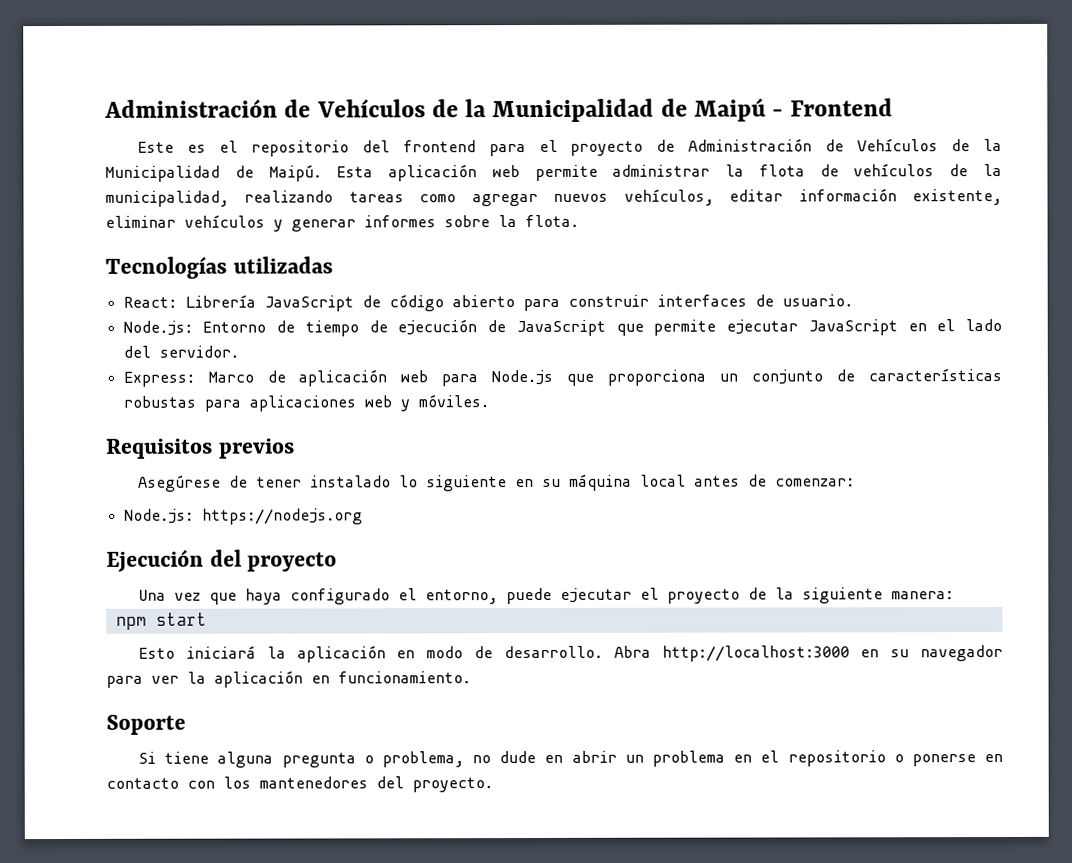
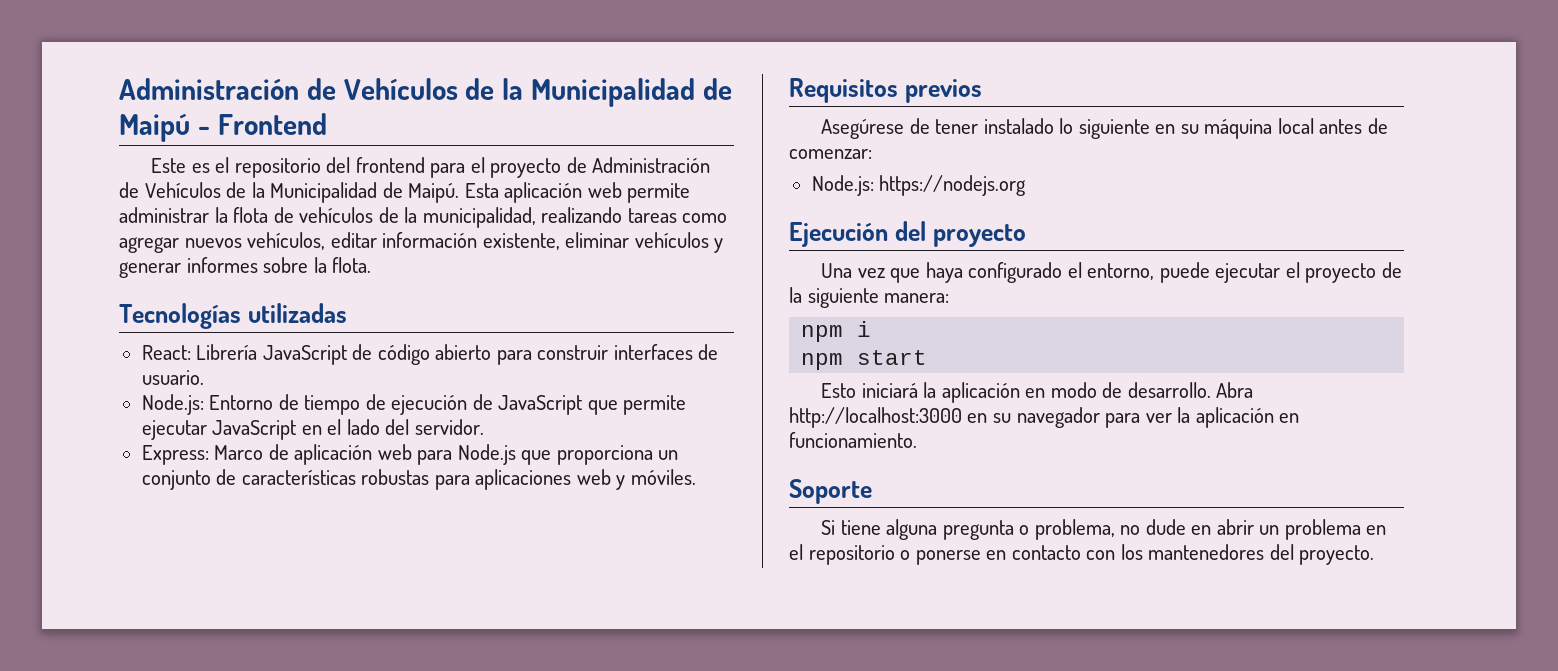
(955, 595) none -> [801,321,872,342] // npm i

